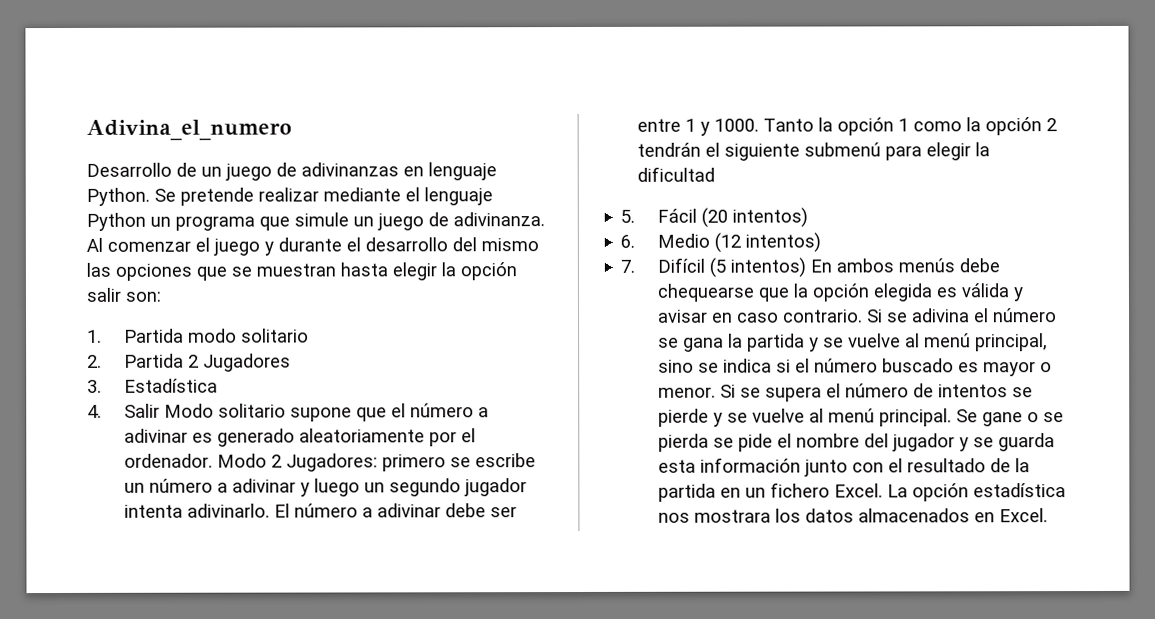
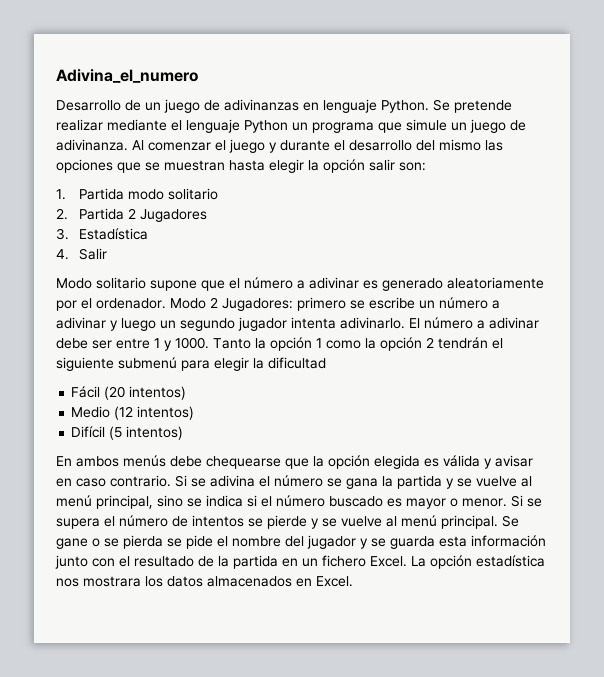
(160, 410) none -> (107, 254) //
[620,209,636,223] 5. -> (326, 363) none
[620,234,636,248] 6. -> (187, 393) none
[620,259,636,273] 7. -> (195, 413) none
(806, 267) none -> (184, 433) //

